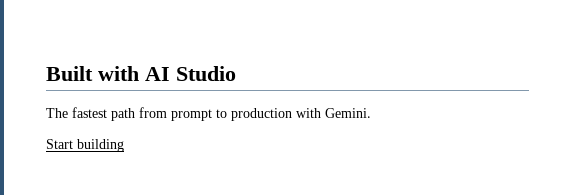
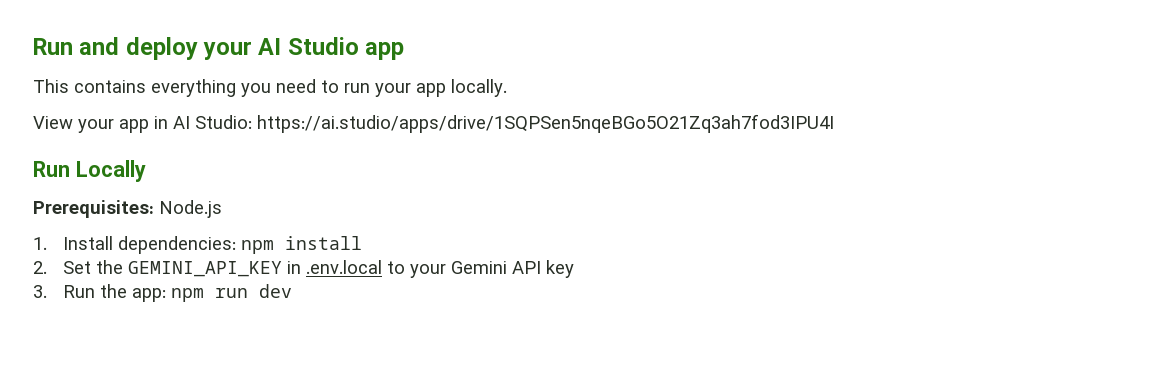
[46,66,236,81] [46,107,371,121] [46,139,124,152] Built with AI Studio // The fastest path from prompt to production with Gemini. // Start building -> [33,37,405,60] [33,79,507,97] [33,114,834,133] [33,160,146,182] [33,200,222,218] [33,236,363,254] [33,260,575,278] [33,284,293,302] Run and deploy your AI Studio app // This contains everything you need to run your app locally. // View your app in AI Studio: https://ai.studio/apps/drive/1SQPSen5nqeBGo5O21Zq3ah7fod3IPU4I // Run Locally // Prerequisites: Node.js // 1. Install dependencies: npm install // 2. Set the GEMINI_API_KEY in .env.local to your Gemini API key // 3. Run the app: npm run dev

